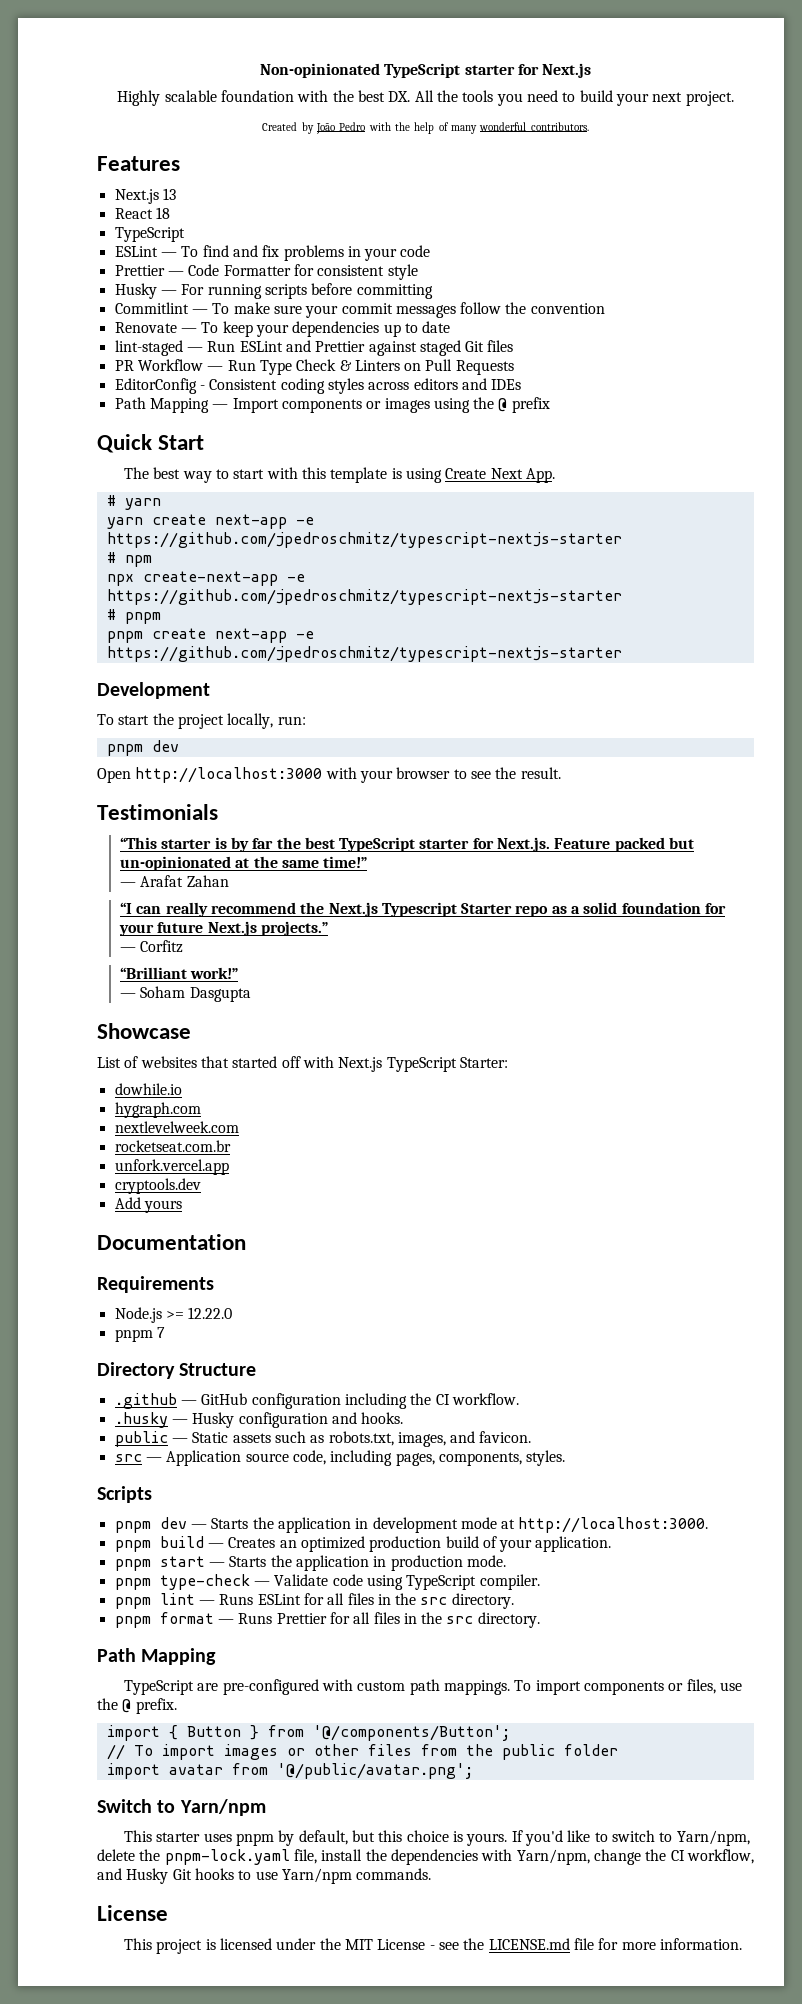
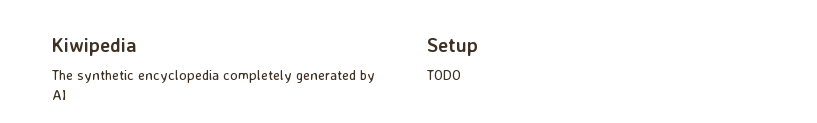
[259,63,592,78] [117,90,734,106] [262,122,589,134] [97,156,180,171] [114,188,176,204] [114,207,170,219] [114,227,185,242] [114,245,431,261] [114,264,418,280] [114,283,433,299] [114,302,605,318] [114,321,451,337] [114,340,514,356] [114,359,514,375] [114,378,522,394] [114,397,550,413] [97,434,205,453] [124,467,555,483] [106,495,161,510] [106,514,314,529] [106,532,622,548] [106,552,152,567] [106,571,305,586] [106,589,622,605] [106,609,161,624] [106,628,314,643] [106,646,622,662] [97,682,210,699] [97,713,306,729] [106,740,179,756] [97,767,561,783] [97,804,218,820] [119,837,695,852] [119,856,368,871] [119,875,229,887] [119,902,727,917] [118,921,328,936] [119,940,184,953] [119,967,239,979] [119,986,251,1002] [97,1023,191,1039] [97,1056,508,1072] [114,1083,182,1095] [114,1102,201,1118] [114,1121,239,1133] [114,1140,231,1152] [114,1159,229,1175] [114,1178,201,1194] [114,1197,182,1213] [97,1234,246,1250] [97,1276,214,1293] [114,1307,233,1323] [114,1327,165,1342] [97,1362,257,1379] [114,1393,519,1409] [114,1412,404,1428] [114,1431,532,1447] [114,1450,566,1466] [97,1486,152,1503] [114,1517,709,1533] [114,1536,612,1552] [114,1555,506,1571] [114,1574,540,1590] [114,1593,514,1609] [114,1612,540,1628] [97,1648,217,1665] [124,1679,742,1695] [97,1698,177,1714] [106,1725,510,1741] [106,1744,618,1760] [106,1763,473,1779] [97,1799,266,1816] [124,1830,750,1846] [97,1849,754,1865] [97,1868,432,1884] [97,1905,168,1921] [124,1938,742,1954] Non-opinionated TypeScript starter for Next.js // Highly scalable foundation with the best DX. All the tools you need to build your next project. // Created by João Pedro with the help of many wonderful contributors. // Features // Next.js 13 // React 18 // TypeScript // ESLint — To find and fix problems in your code // Prettier — Code Formatter for consistent style // Husky — For running scripts before committing // Commitlint — To make sure your commit messages follow the convention // Renovate — To keep your dependencies up to date // lint-staged — Run ESLint and Prettier against staged Git files // PR Workflow — Run Type Check & Linters on Pull Requests // EditorConfig - Consistent coding styles across editors and IDEs // Path Mapping — Import components or images using the @ prefix // Quick Start // The best way to start with this template is using Create Next App. // # yarn // yarn create next-app -e https://github.com/jpedroschmitz/typescript-nextjs-starter // # npm // npx create-next-app -e https://github.com/jpedroschmitz/typescript-nextjs-starter // # pnpm // pnpm create next-app -e https://github.com/jpedroschmitz/typescript-nextjs-starter // Development // To start the project locally, run: // pnpm dev // Open http://localhost:3000 with your browser to see the result. // Testimonials // “This starter is by far the best TypeScript starter for Next.js. Feature packed but un-opinionated at the same time!” // — Arafat Zahan // “I can really recommend the Next.js Typescript Starter repo as a solid foundation for your future Next.js projects.” // — Corfitz // “Brilliant work!” // — Soham Dasgupta // Showcase // List of websites that started off with Next.js TypeScript Starter: // dowhile.io // hygraph.com // nextlevelweek.com // rocketseat.com.br // unfork.vercel.app // cryptools.dev // Add yours // Documentation // Requirements // Node.js >= 12.22.0 // pnpm 7 // Directory Structure // .github — GitHub configuration including the CI workflow. // .husky — Husky configuration and hooks. // public — Static assets such as robots.txt, images, and favicon. // src — Application source code, including pages, components, styles. // Scripts // pnpm dev — Starts the application in development mode at http://localhost:3000. // pnpm build — Creates an optimized production build of your application. // pnpm start — Starts the application in production mode. // pnpm type-check — Validate code using TypeScript compiler. // pnpm lint — Runs ESLint for all files in the src directory. // pnpm format — Runs Prettier for all files in the src directory. // Path Mapping // TypeScript are pre-configured with custom path mappings. To import components or files, use the @ prefix. // import { Button } from '@/components/Button'; // // To import images or other files from the public folder // import avatar from '@/public/avatar.png'; // Switch to Yarn/npm // This starter uses pnpm by default, but this choice is yours. If you'd like to switch to Yarn/npm, delete the pnpm-lock.yaml file, install the dependencies with Yarn/npm, change the CI workflow, and Husky Git hooks to use Yarn/npm commands. // License // This project is licensed under the MIT License - see the LICENSE.md file for more information. -> [52,38,137,56] [51,70,375,83] [52,90,66,100] [427,38,478,56] [426,70,461,80] Kiwipedia // The synthetic encyclopedia completely generated by AI // Setup // TODO

